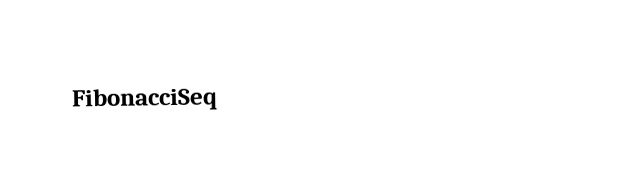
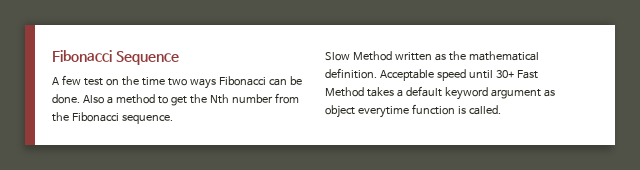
[71,87,218,112] FibonacciSeq -> [52,50,179,65] [52,75,302,89] [52,93,299,106] [52,112,173,124] [325,51,539,61] [325,68,538,81] [325,86,555,100] [325,104,501,118] Fibonacci Sequence // A few test on the time two ways Fibonacci can be done. Also a method to get the Nth number from the Fibonacci sequence. // Slow Method written as the mathematical definition. Acceptable speed until 30+ Fast Method takes a default keyword argument as object everytime function is called.

